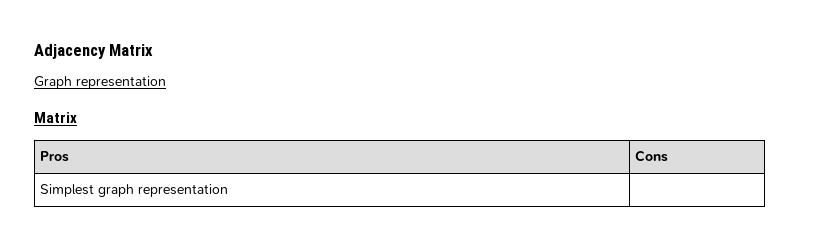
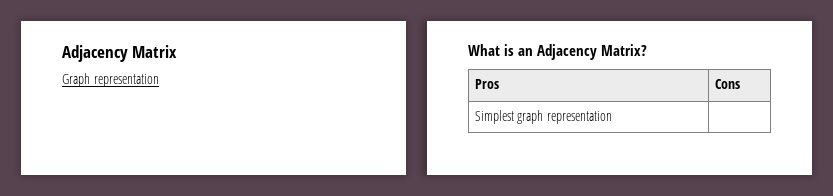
[34,112,77,123] Matrix -> [468,44,648,60] What is an Adjacency Matrix?

